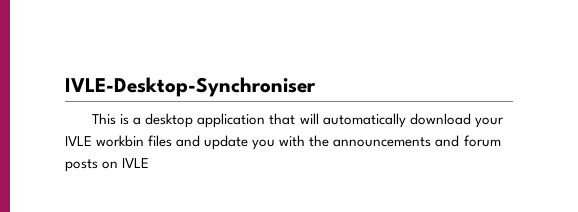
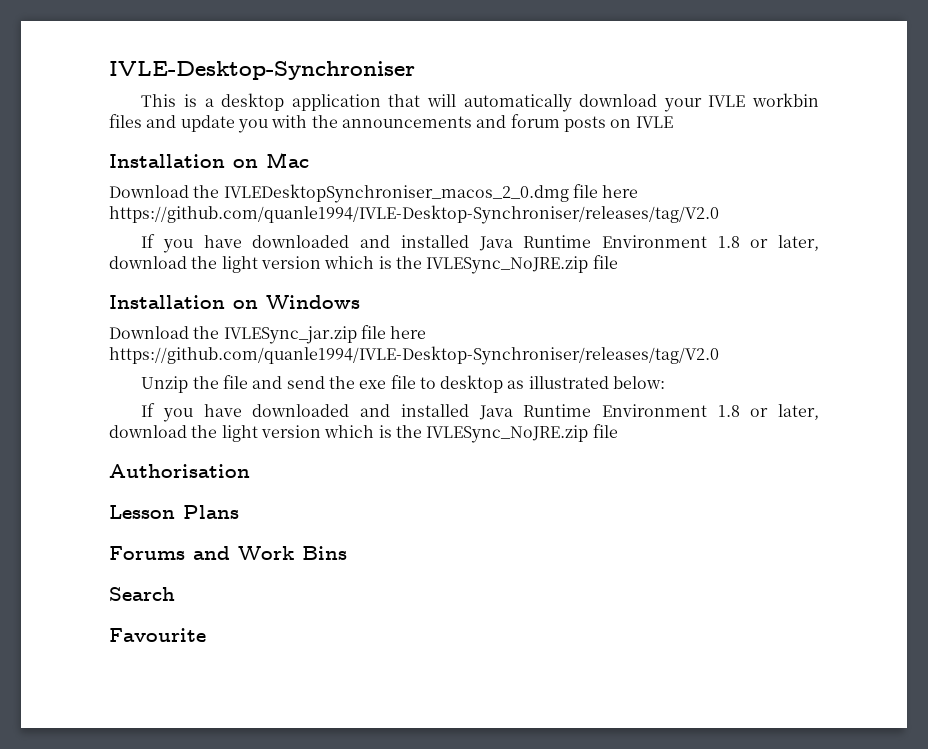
(150, 163) none -> [109,152,309,168] [109,184,639,203] [109,205,719,224] [141,234,819,253] [109,255,618,274] [109,295,360,309] [109,325,427,344] [109,346,719,365] [141,375,666,393] [141,403,819,422] [109,424,618,443] [109,464,250,478] [109,505,239,519] [109,546,347,560] [109,587,175,601] [109,628,206,642] // Installation on Mac // Download the IVLEDesktopSynchroniser_macos_2_0.dmg file here https://github.com/quanle1994/IVLE-Desktop-Synchroniser/releases/tag/V2.0 // If you have downloaded and installed Java Runtime Environment 1.8 or later, download the light version which is the IVLESync_NoJRE.zip file // Installation on Windows // Download the IVLESync_jar.zip file here https://github.com/quanle1994/IVLE-Desktop-Synchroniser/releases/tag/V2.0 // Unzip the file and send the exe file to desktop as illustrated below: // If you have downloaded and installed Java Runtime Environment 1.8 or later, download the light version which is the IVLESync_NoJRE.zip file // Authorisation // Lesson Plans // Forums and Work Bins // Search // Favourite

